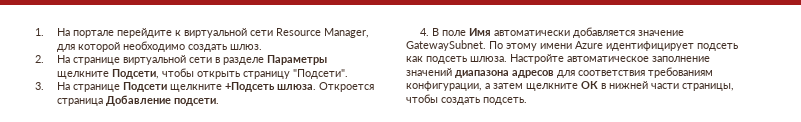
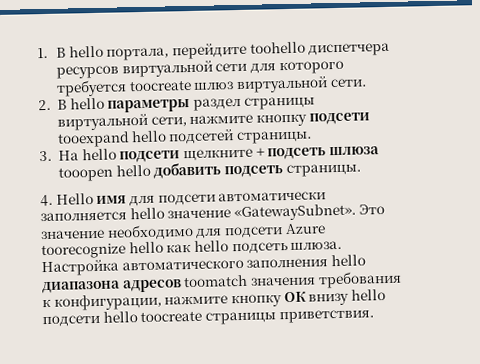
[56,28,369,38] [56,41,262,52] [35,55,327,65] [56,68,348,79] [35,82,374,92] [56,95,219,106] [420,27,685,38] [406,40,738,51] [406,54,710,64] [406,67,713,78] [406,81,734,91] [406,94,527,105] На портале перейдите к виртуальной сети Resource Manager, для которой необходимо создать шлюз. // 2. На странице виртуальной сети в разделе Параметры щелкните Подсети, чтобы открыть страницу "Подсети". // 3. На странице Подсети щелкните +Подсеть шлюза. Откроется страница Добавление подсети. // 4. В поле Имя автоматически добавляется значение GatewaySubnet. По этому имени Azure идентифицирует подсеть как подсеть шлюза. Настройте автоматическое заполнение значений диапазона адресов для соответствия требованиям конфигурации, а затем щелкните ОК в нижней части страницы, чтобы создать подсеть. -> [56,41,391,61] [56,60,344,79] [56,76,367,97] [38,96,315,113] [57,112,370,131] [57,129,313,148] [39,146,379,163] [58,162,361,182] [40,191,327,207] [40,203,385,222] [40,223,326,241] [41,240,343,260] [41,254,366,277] [42,270,402,294] [42,289,386,311] [42,309,374,328] В hello портала, перейдите toohello диспетчера ресурсов виртуальной сети для которого требуется toocreate шлюз виртуальной сети. // 2. В hello параметры раздел страницы виртуальной сети, нажмите кнопку подсети tooexpand hello подсетей страницы. // 3. На hello подсети щелкните + подсеть шлюза tooopen hello добавить подсеть страницы. // 4. Hello имя для подсети автоматически заполняется hello значение «GatewaySubnet». Это значение необходимо для подсети Azure toorecognize hello как hello подсеть шлюза. Настройка автоматического заполнения hello диапазона адресов toomatch значения требования к конфигурации, нажмите кнопку ОК внизу hello подсети hello toocreate страницы приветствия.

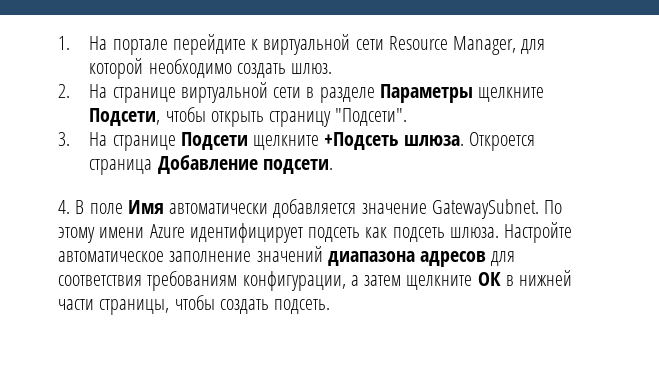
[56,41,391,61] [56,60,344,79] [56,76,367,97] [38,96,315,113] [57,112,370,131] [57,129,313,148] [39,146,379,163] [58,162,361,182] [40,191,327,207] [40,203,385,222] [40,223,326,241] [41,240,343,260] [41,254,366,277] [42,270,402,294] [42,289,386,311] [42,309,374,328] В hello портала, перейдите toohello диспетчера ресурсов виртуальной сети для которого требуется toocreate шлюз виртуальной сети. // 2. В hello параметры раздел страницы виртуальной сети, нажмите кнопку подсети tooexpand hello подсетей страницы. // 3. На hello подсети щелкните + подсеть шлюза tooopen hello добавить подсеть страницы. // 4. Hello имя для подсети автоматически заполняется hello значение «GatewaySubnet». Это значение необходимо для подсети Azure toorecognize hello как hello подсеть шлюза. Настройка автоматического заполнения hello диапазона адресов toomatch значения требования к конфигурации, нажмите кнопку ОК внизу hello подсети hello toocreate страницы приветствия. -> [89,34,546,55] [89,58,333,79] [58,82,545,103] [89,107,408,127] [58,132,535,151] [89,155,333,175] [58,199,563,219] [58,222,573,243] [58,246,516,267] [58,270,573,291] [58,295,331,315] На портале перейдите к виртуальной сети Resource Manager, для которой необходимо создать шлюз. // 2. На странице виртуальной сети в разделе Параметры щелкните Подсети, чтобы открыть страницу "Подсети". // 3. На странице Подсети щелкните +Подсеть шлюза. Откроется страница Добавление подсети. // 4. В поле Имя автоматически добавляется значение GatewaySubnet. По этому имени Azure идентифицирует подсеть как подсеть шлюза. Настройте автоматическое заполнение значений диапазона адресов для соответствия требованиям конфигурации, а затем щелкните ОК в нижней части страницы, чтобы создать подсеть.

